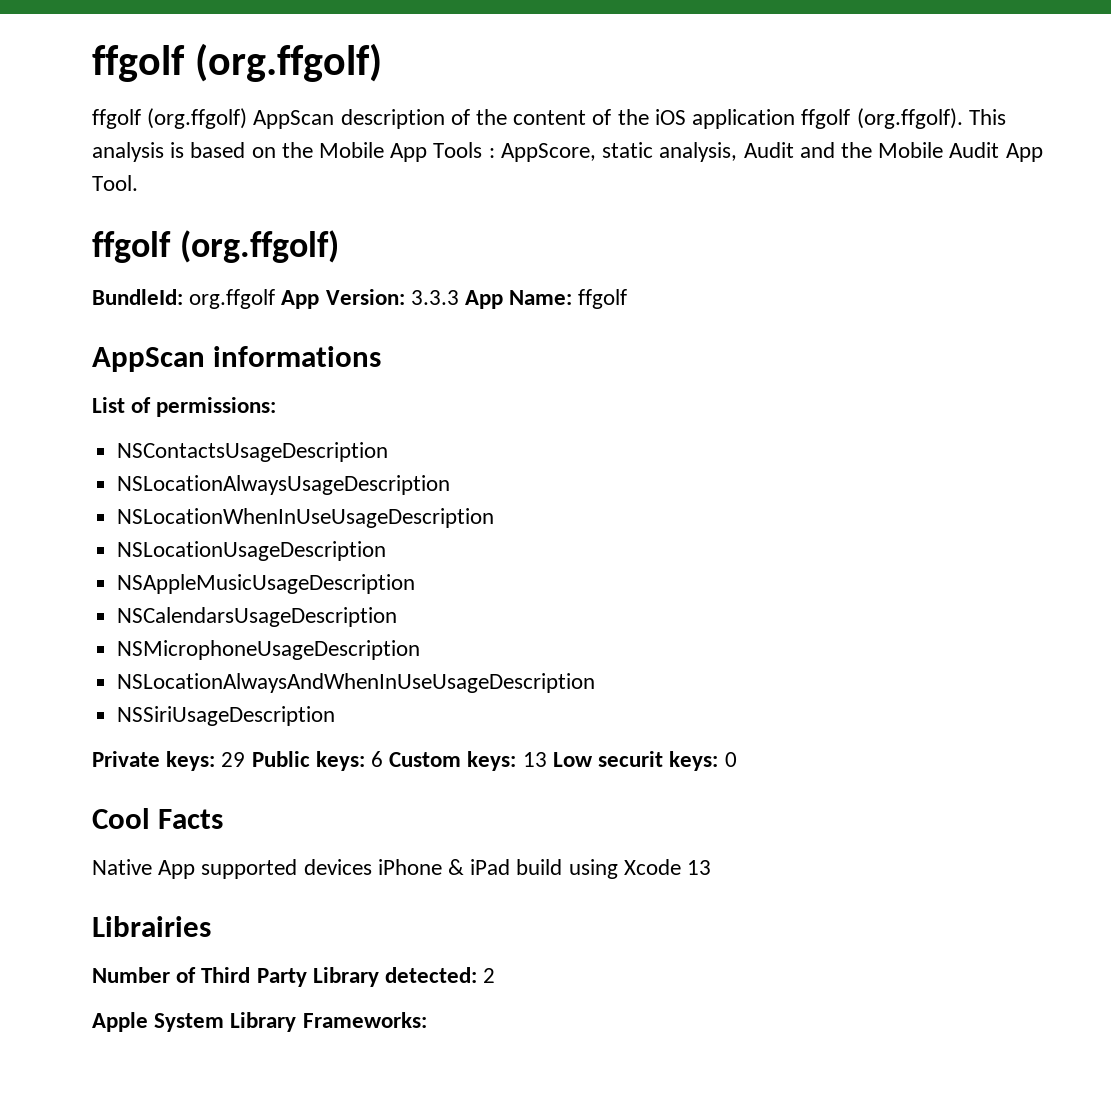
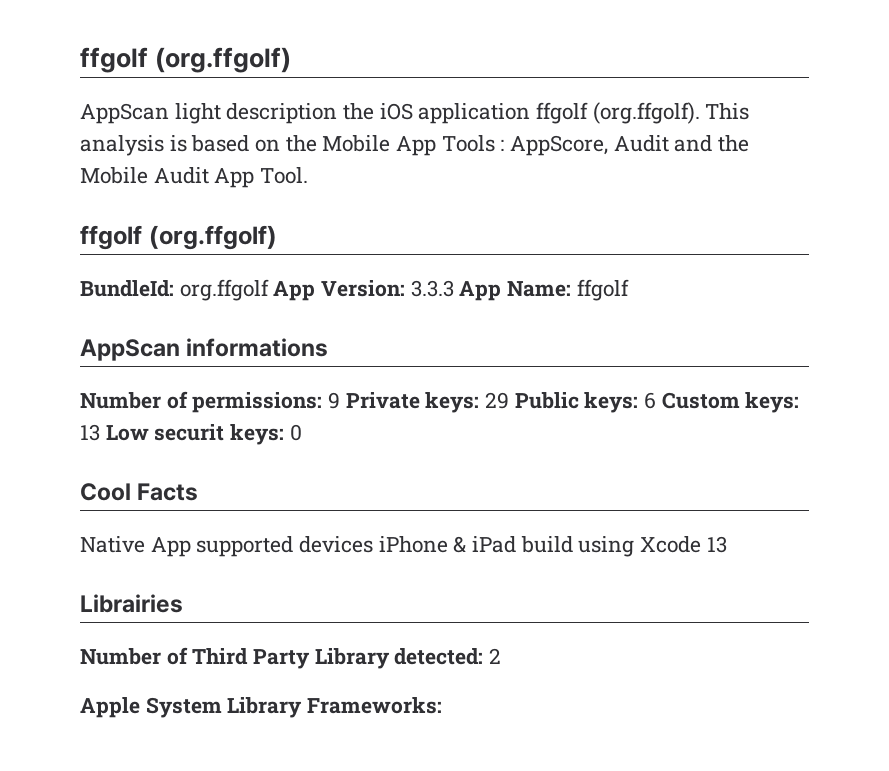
[92,43,383,82] [92,108,612,129] ffgolf (org.ffgolf) // ffgolf (org.ffgolf) AppScan description of the content of -> [80,47,292,73] [80,103,338,124] ffgolf (org.ffgolf) // AppScan light description
[602,142,738,162] static analysis, -> (609, 145) none
[92,397,125,413] List -> [80,392,161,409] Number
[117,442,389,462] [117,475,451,495] [117,508,495,528] [117,541,387,561] [117,574,416,594] [117,607,398,627] [117,640,421,660] [117,673,596,693] [117,706,336,726] // NSContactsUsageDescription // NSLocationAlwaysUsageDescription // NSLocationWhenInUseUsageDescription // NSLocationUsageDescription // NSAppleMusicUsageDescription // NSCalendarsUsageDescription // NSMicrophoneUsageDescription // NSLocationAlwaysAndWhenInUseUsageDescription // NSSiriUsageDescription // -> [328,392,341,409] 9

